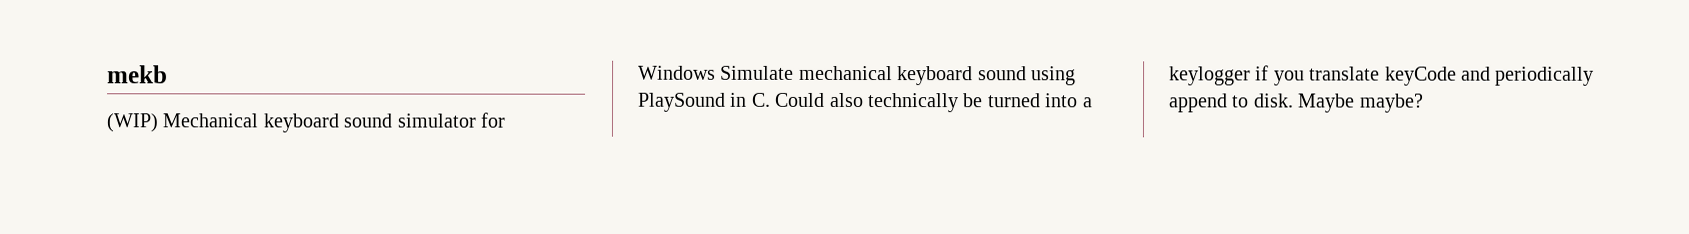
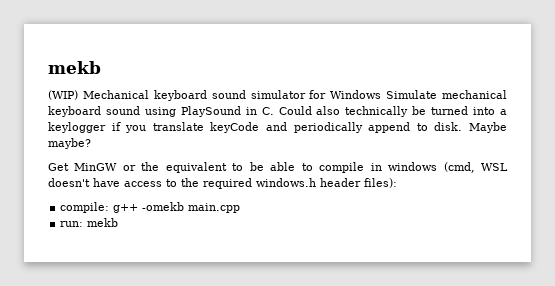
(1424, 103) none -> [48,162,508,173] [48,178,397,189] [60,202,241,213] [60,218,119,227] // Get MinGW or the equivalent to be able to compile in windows (cmd, WSL doesn't have access to the required windows.h header files): // compile: g++ -omekb main.cpp // run: mekb

